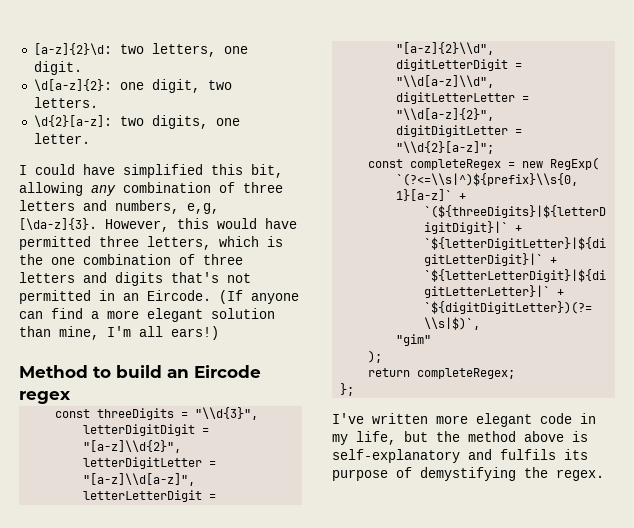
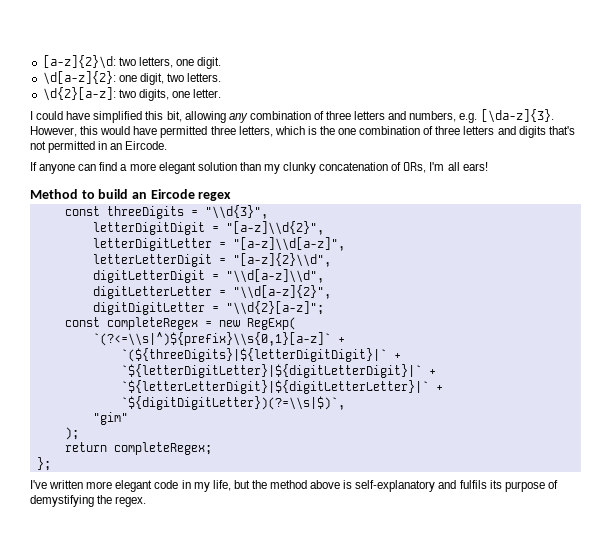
[187,203,219,214] e,g, -> [459,113,478,123] e.g.
[219,290,243,304] (If -> [30,162,37,171] // If
[59,326,99,340] mine, -> [263,162,427,174] my clunky concatenation of ORs,
[171,326,219,340] ears!) -> [462,162,488,171] ears!

